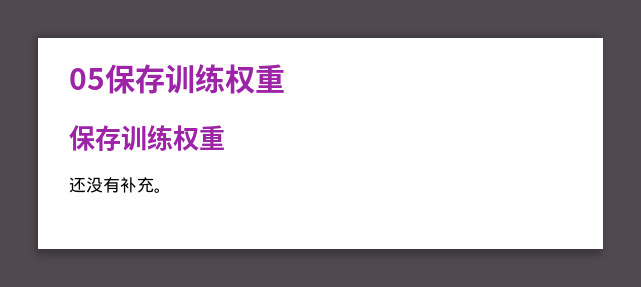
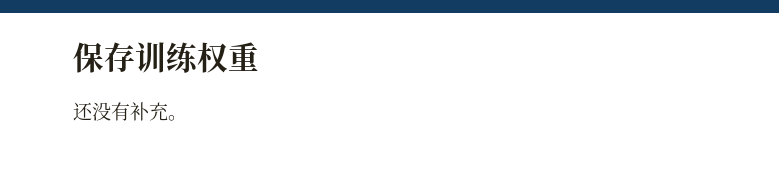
[69,64,285,94] 05保存训练权重 // -> (73, 57) none

